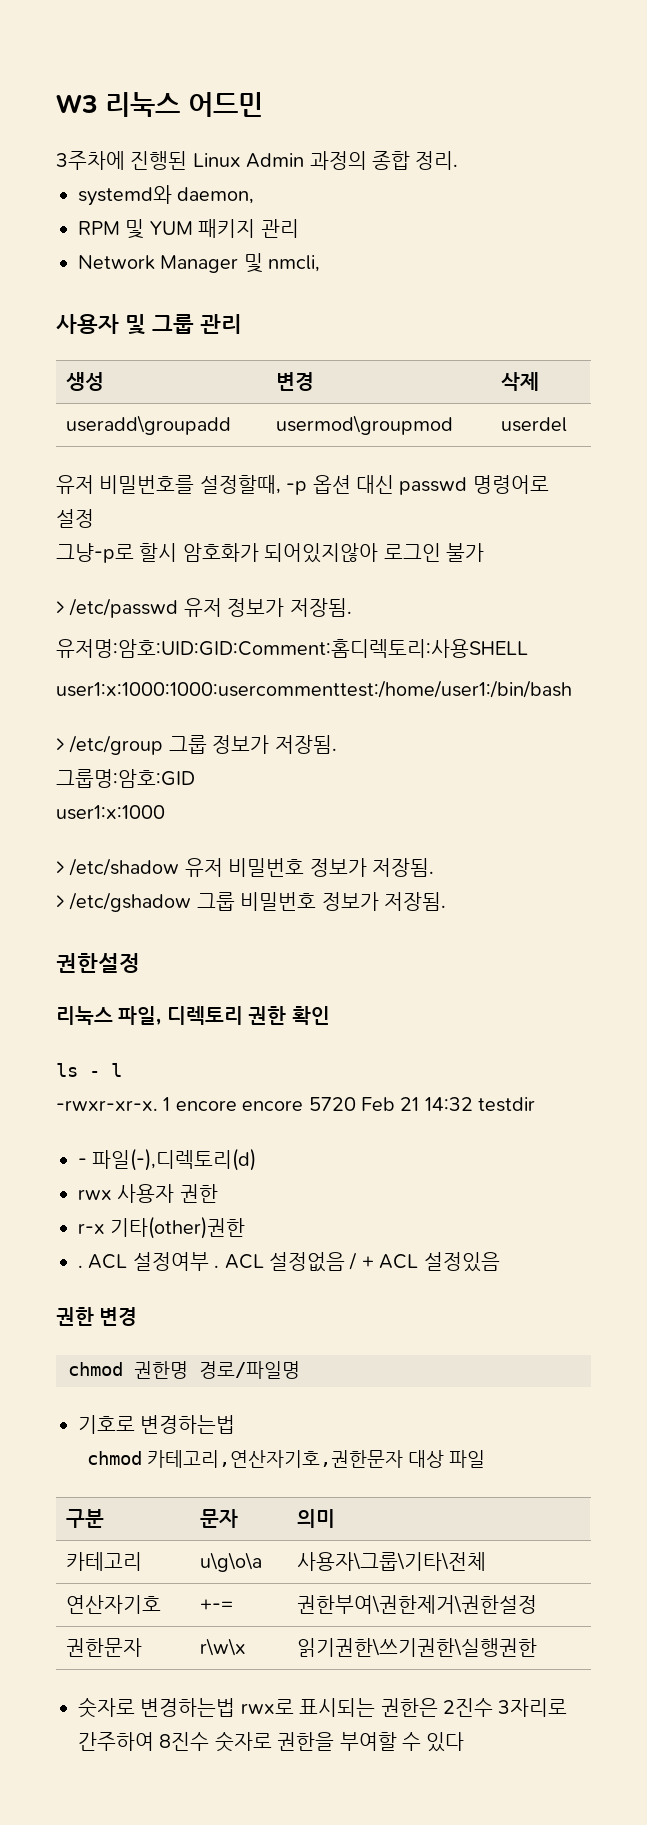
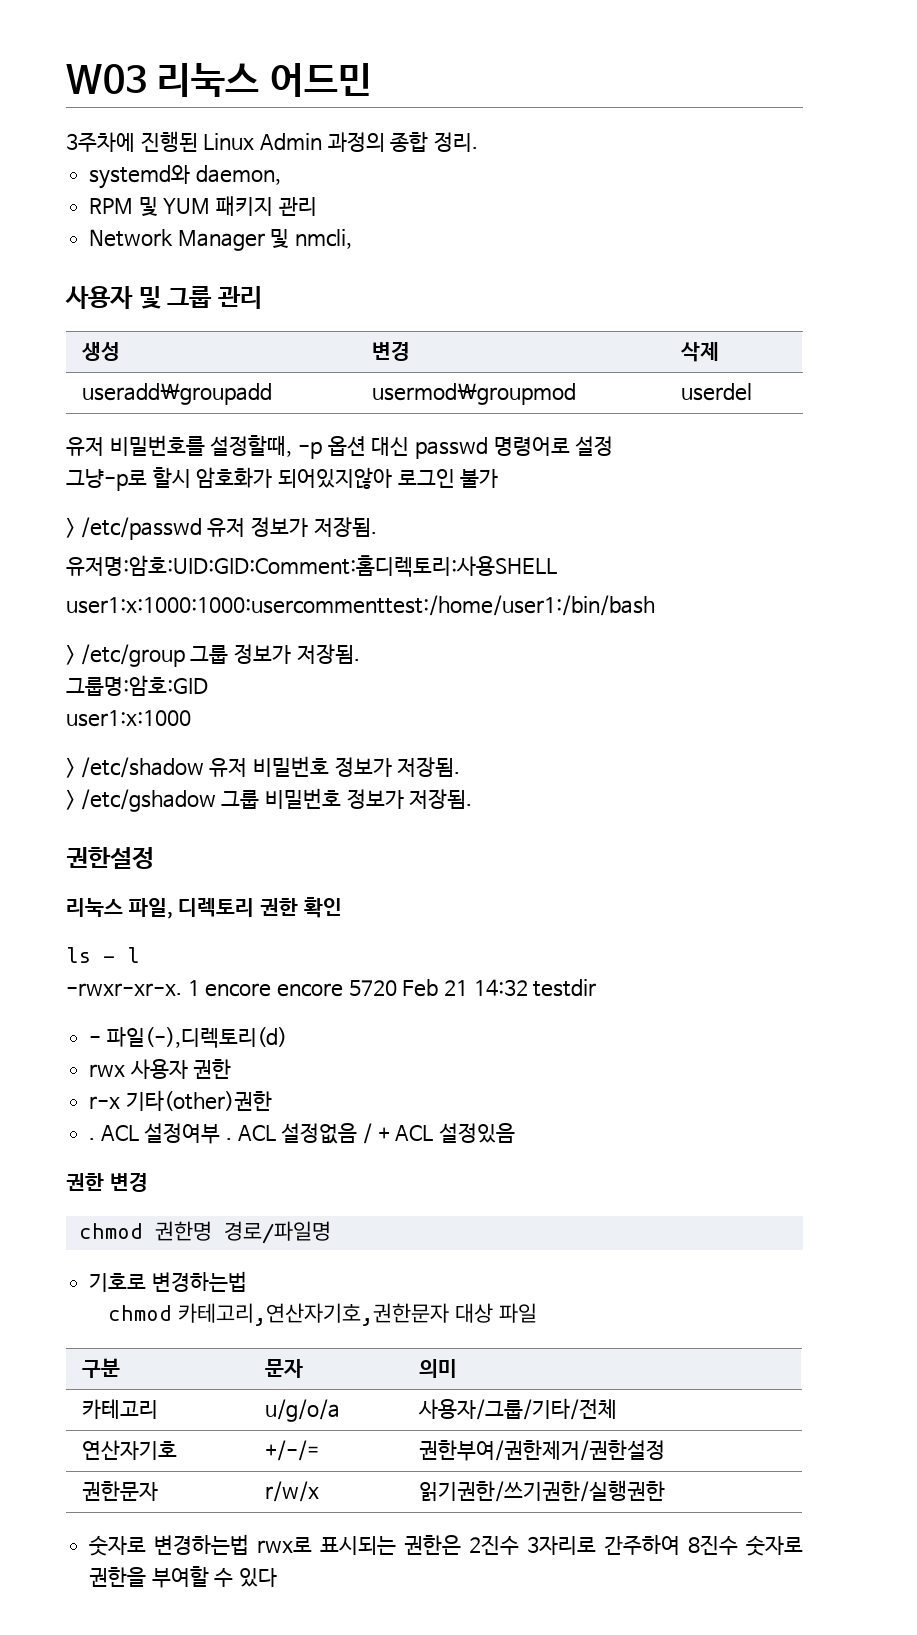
[56,94,98,113] W3 -> [66,64,147,94] W03
[200,1552,263,1572] [297,1552,487,1571] u\g\o\a | 사용자\그룹\기타\전체 -> [265,1399,341,1422] [418,1398,618,1420] u/g/o/a | 사용자/그룹/기타/전체
[200,1599,234,1611] [297,1595,538,1614] +-= | 권한부여\권한제거\권한설정 -> [265,1440,320,1461] [419,1440,666,1461] +/-/= | 권한부여/권한제거/권한설정
[200,1638,247,1656] [297,1638,538,1657] r\w\x | 읽기권한\쓰기권한\실행권한 -> [265,1481,320,1502] [419,1480,666,1502] r/w/x | 읽기권한/쓰기권한/실행권한

